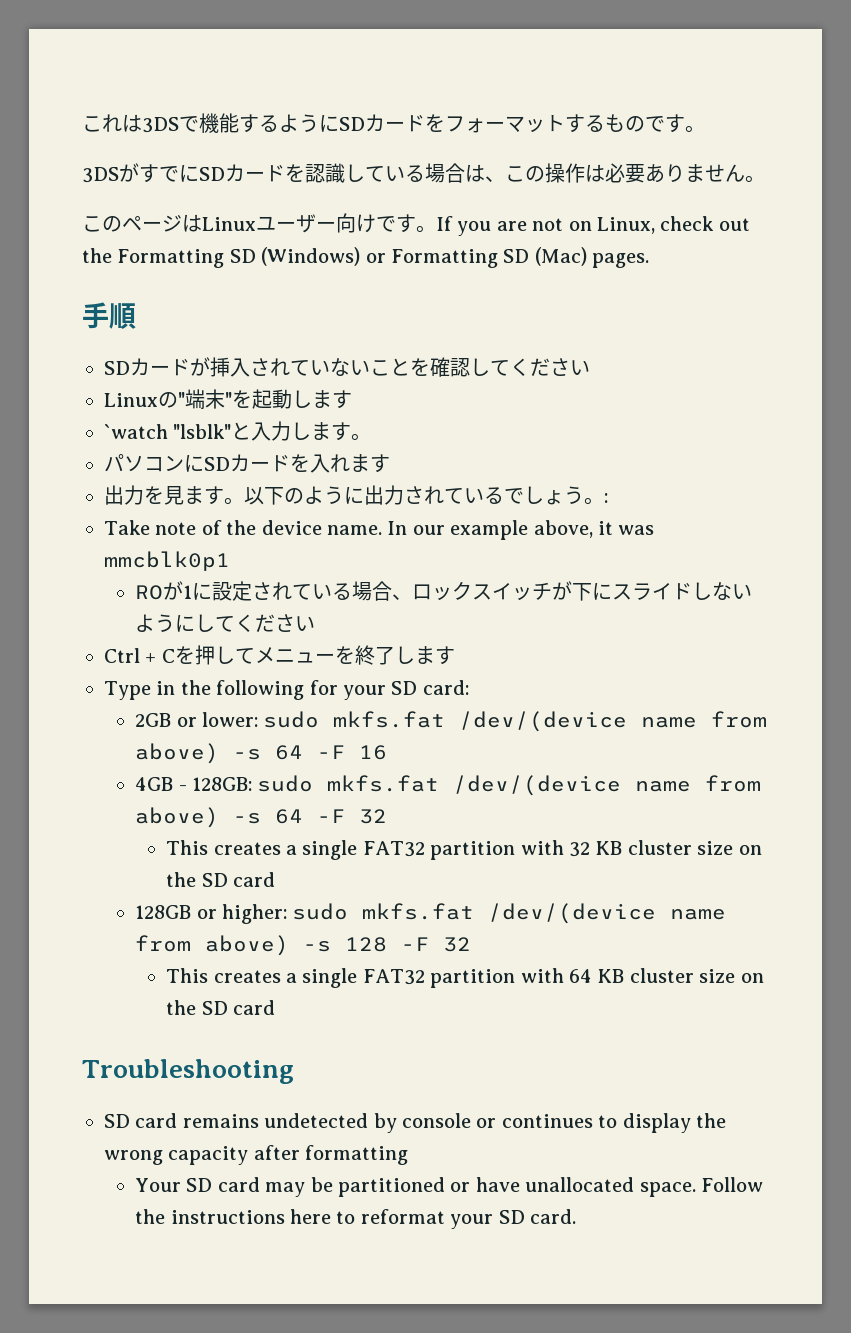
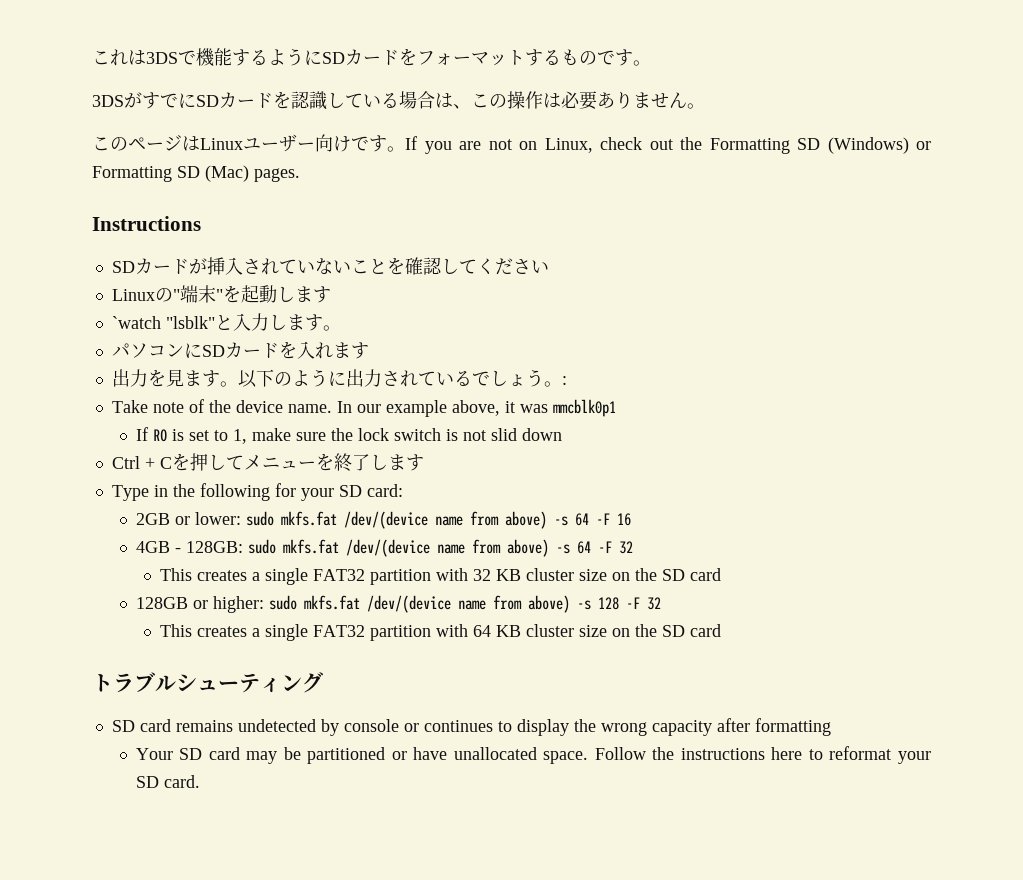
[82,302,136,329] 手順 -> [92,216,201,231] Instructions
[135,581,753,601] [135,614,316,632] ROが1に設定されている場合、ロックスイッチが下にスライドしないようにしてください -> [135,427,562,444] If RO is set to 1, make sure the lock switch is not slid down
[82,1059,294,1084] Troubleshooting -> [92,672,323,693] トラブルシューティング

